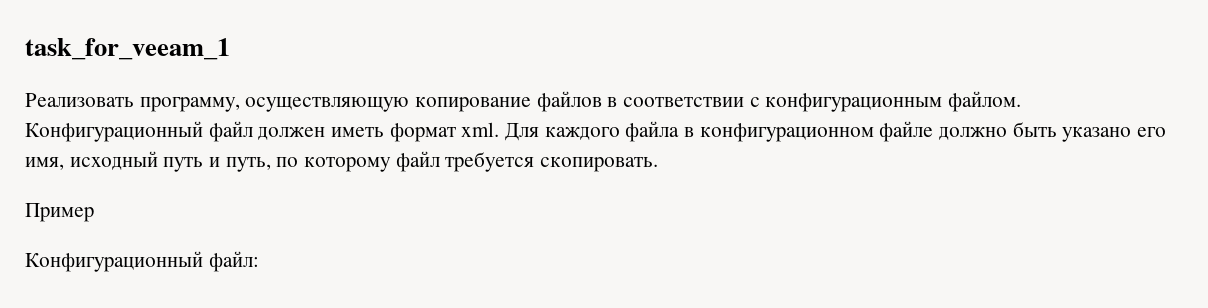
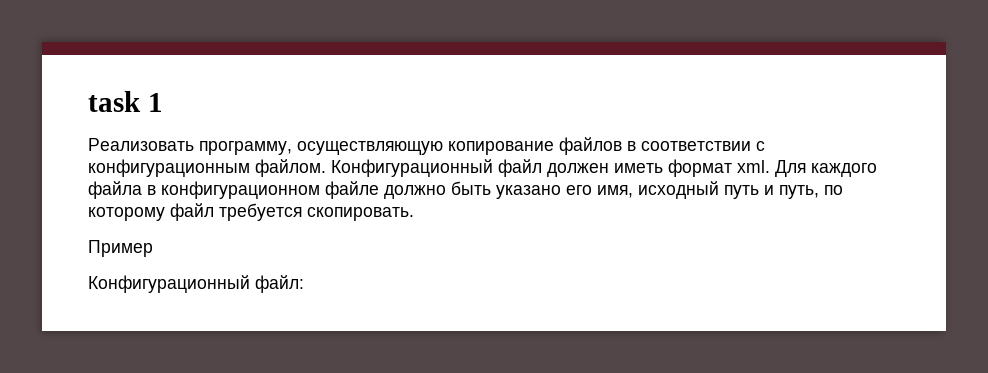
[25,38,230,60] task_for_veeam_1 -> [88,91,163,112] task 1

